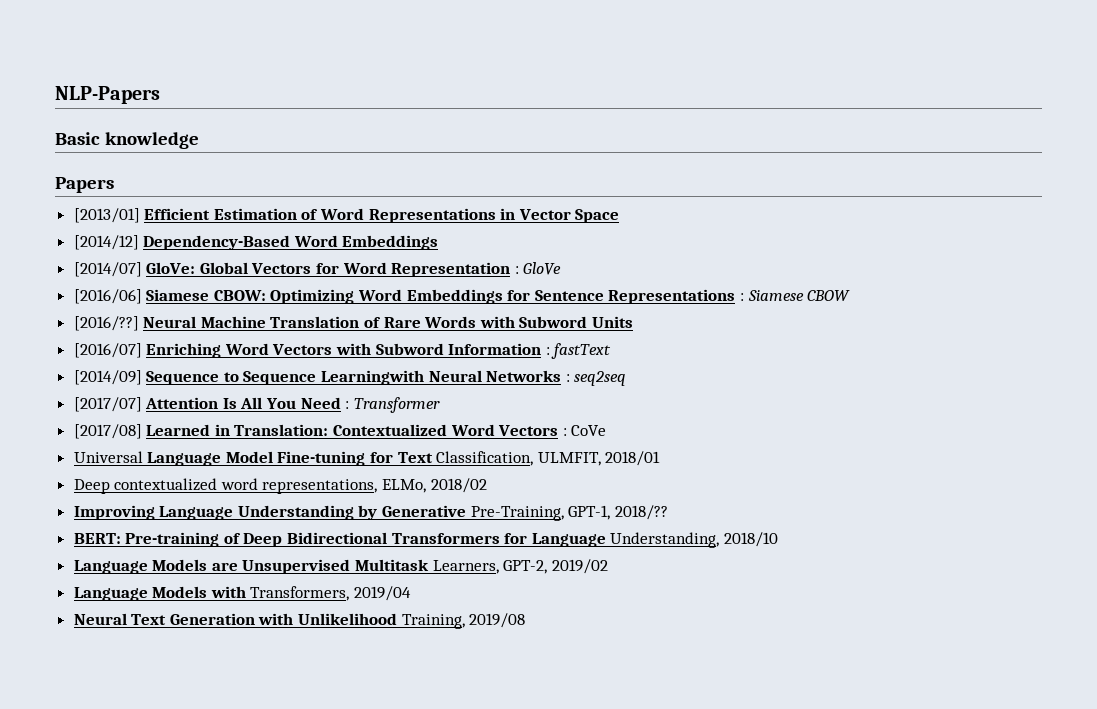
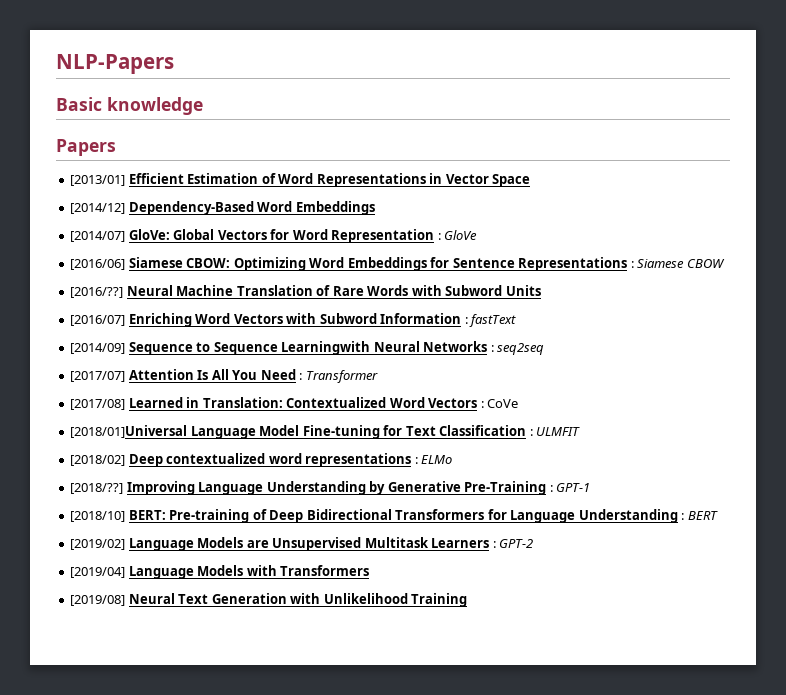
[73,451,143,463] Universal -> [70,425,188,438] [2018/01]Universal
[436,451,661,466] [73,478,487,494] Classification, ULMFIT, 2018/01 // Deep contextualized word representations, ELMo, 2018/02 // -> [439,425,581,436] [70,453,453,467] [70,483,124,494] Classification : ULMFIT // [2018/02] Deep contextualized word representations : ELMo // [2018/??]
[470,505,668,521] Pre-Training, GPT-1, 2018/?? // -> [464,481,591,495] [70,511,126,522] Pre-Training : GPT-1 // [2018/10]
[610,532,779,548] Understanding, 2018/10 // -> [578,509,718,523] [70,539,126,550] Understanding : BERT // [2019/02]
[432,559,608,574] Learners, GPT-2, 2019/02 // -> [431,538,534,548] [70,567,126,578] Learners : GPT-2 // [2019/04]
[250,586,412,601] Transformers, 2019/04 // -> [280,565,370,576] [70,595,126,606] Transformers // [2019/08]
[401,613,526,629] Training, 2019/08 -> [411,593,468,607] Training

